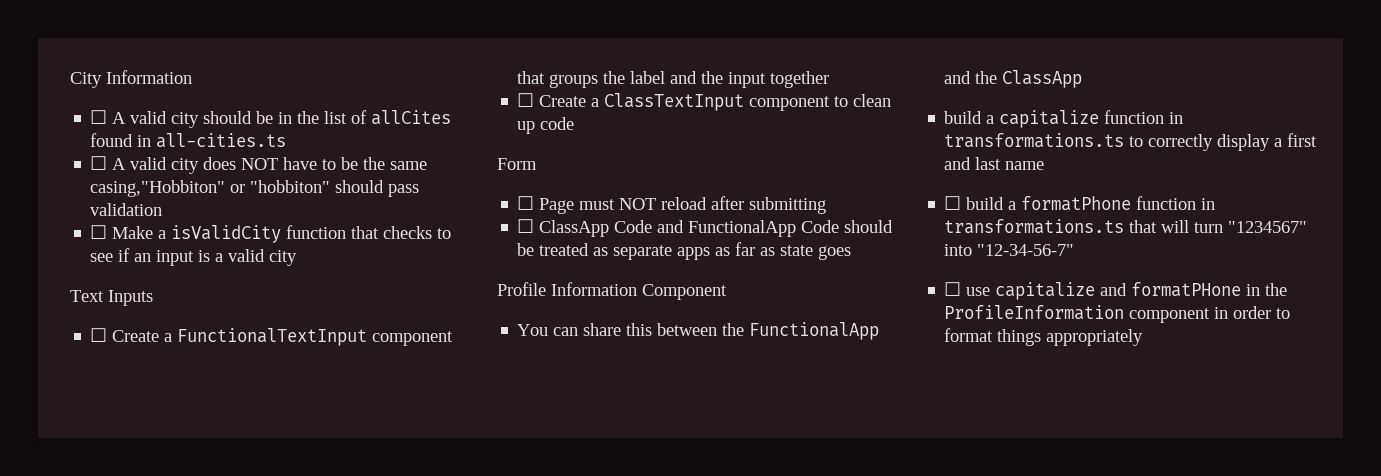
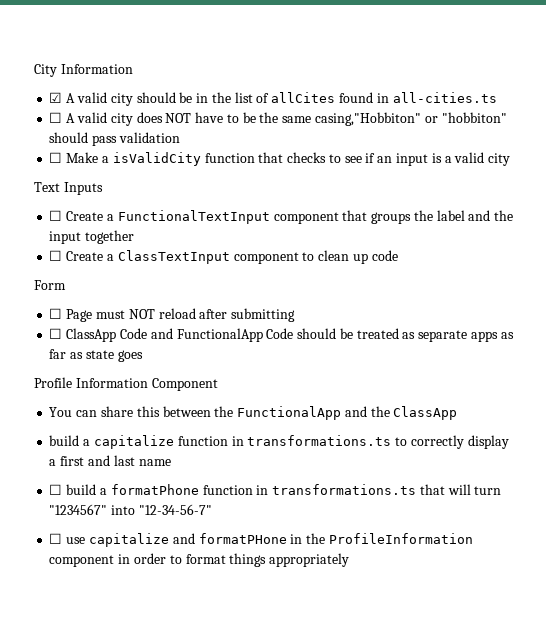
[90,110,108,124] ☐ -> [49,92,63,103] ☑

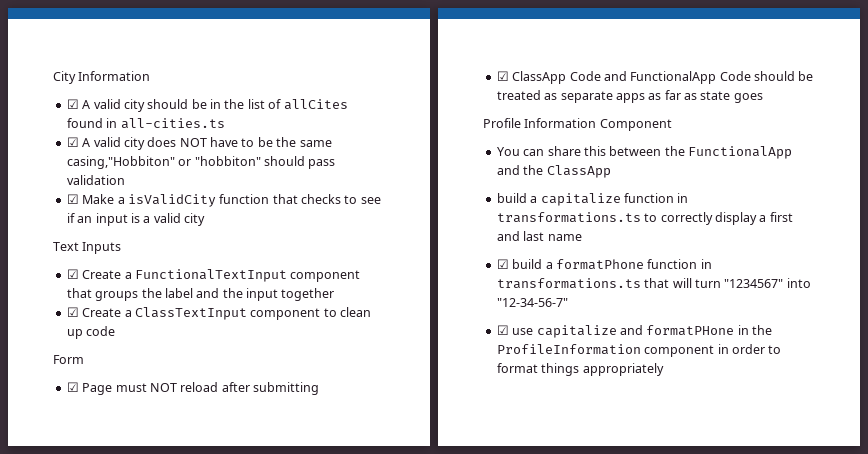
[49,112,63,123] ☐ -> [66,137,79,147] ☑
[49,152,63,163] ☐ -> [66,194,79,204] ☑
[49,210,63,221] ☐ -> [66,269,79,279] ☑
[49,250,63,261] ☐ -> [66,307,79,317] ☑
[49,308,63,319] ☐ -> [66,382,79,392] ☑
[49,328,63,339] ☐ -> [496,71,509,81] ☑
[49,484,63,495] ☐ -> [496,259,509,269] ☑
[49,533,63,544] ☐ -> [496,325,509,335] ☑

